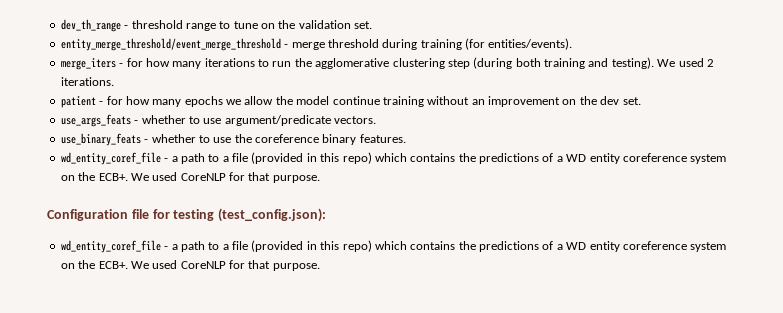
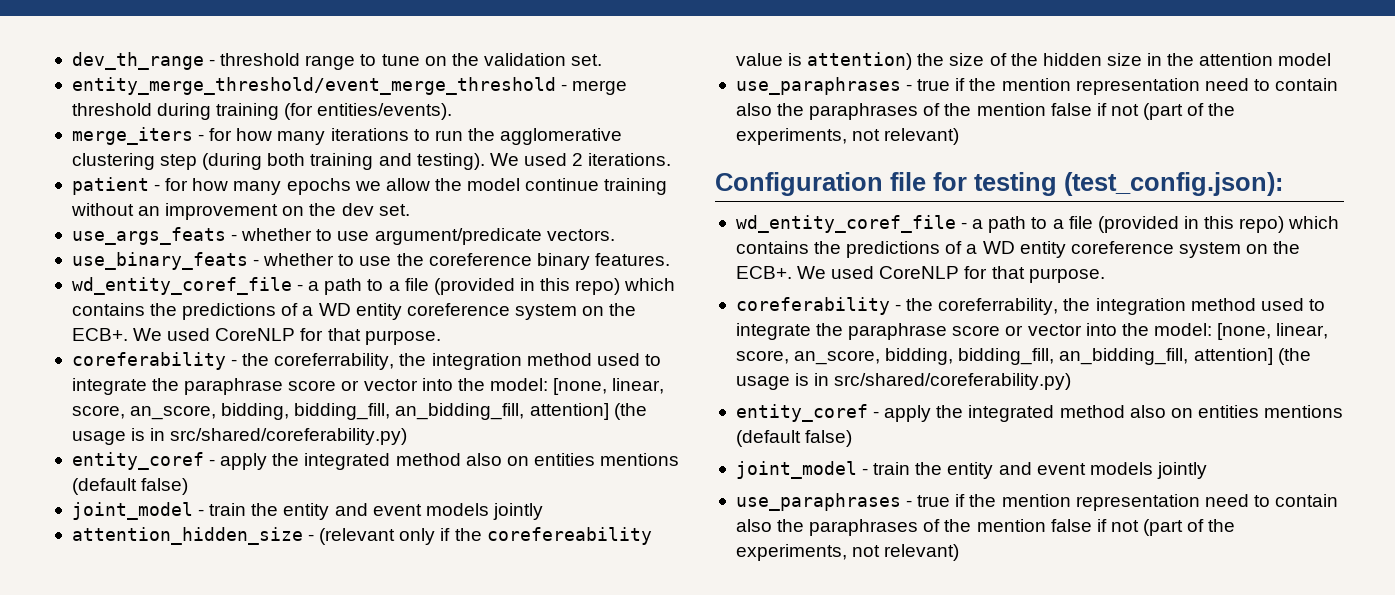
(320, 179) none -> [71,352,661,370] [71,378,665,395] [71,403,647,420] [71,428,408,445] [71,452,680,470] [71,478,189,495] [71,502,543,520] [71,527,652,545] [735,52,1332,70] [735,77,1339,95] [735,103,1236,120] [735,128,960,145] // coreferability - the coreferrability, the integration method used to integrate the paraphrase score or vector into the model: [none, linear, score, an_score, bidding, bidding_fill, an_bidding_fill, attention] (the usage is in src/shared/coreferability.py) // entity_coref - apply the integrated method also on entities mentions (default false) // joint_model - train the entity and event models jointly // attention_hidden_size - (relevant only if the corefereability value is attention) the size of the hidden size in the attention model // use_paraphrases - true if the mention representation need to contain also the paraphrases of the mention false if not (part of the experiments, not relevant)
(320, 267) none -> [735,297,1325,315] [735,323,1329,340] [735,348,1311,365] [735,373,1072,390] [735,404,1344,422] [735,430,853,447] [735,461,1207,479] [735,493,1339,511] [735,519,1236,536] [735,544,960,561] // coreferability - the coreferrability, the integration method used to integrate the paraphrase score or vector into the model: [none, linear, score, an_score, bidding, bidding_fill, an_bidding_fill, attention] (the usage is in src/shared/coreferability.py) // entity_coref - apply the integrated method also on entities mentions (default false) // joint_model - train the entity and event models jointly // use_paraphrases - true if the mention representation need to contain also the paraphrases of the mention false if not (part of the experiments, not relevant)

